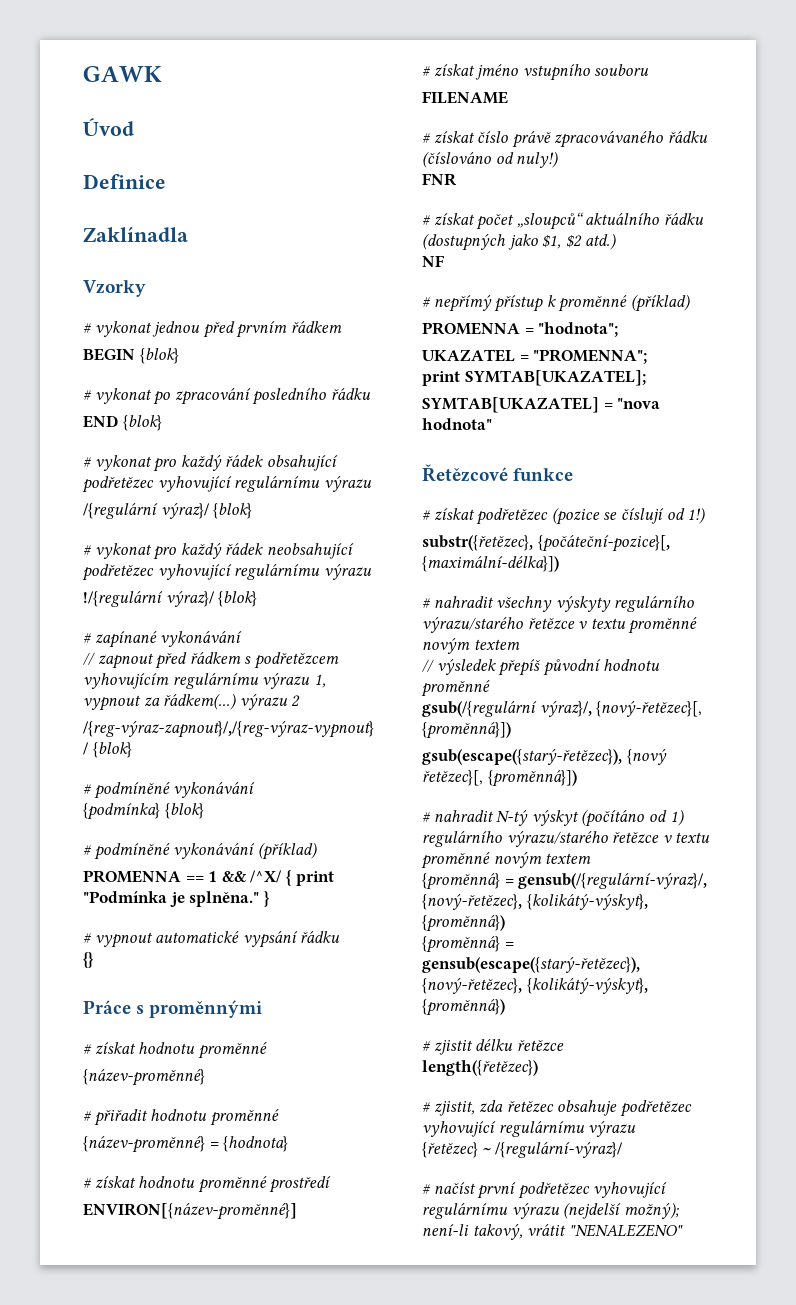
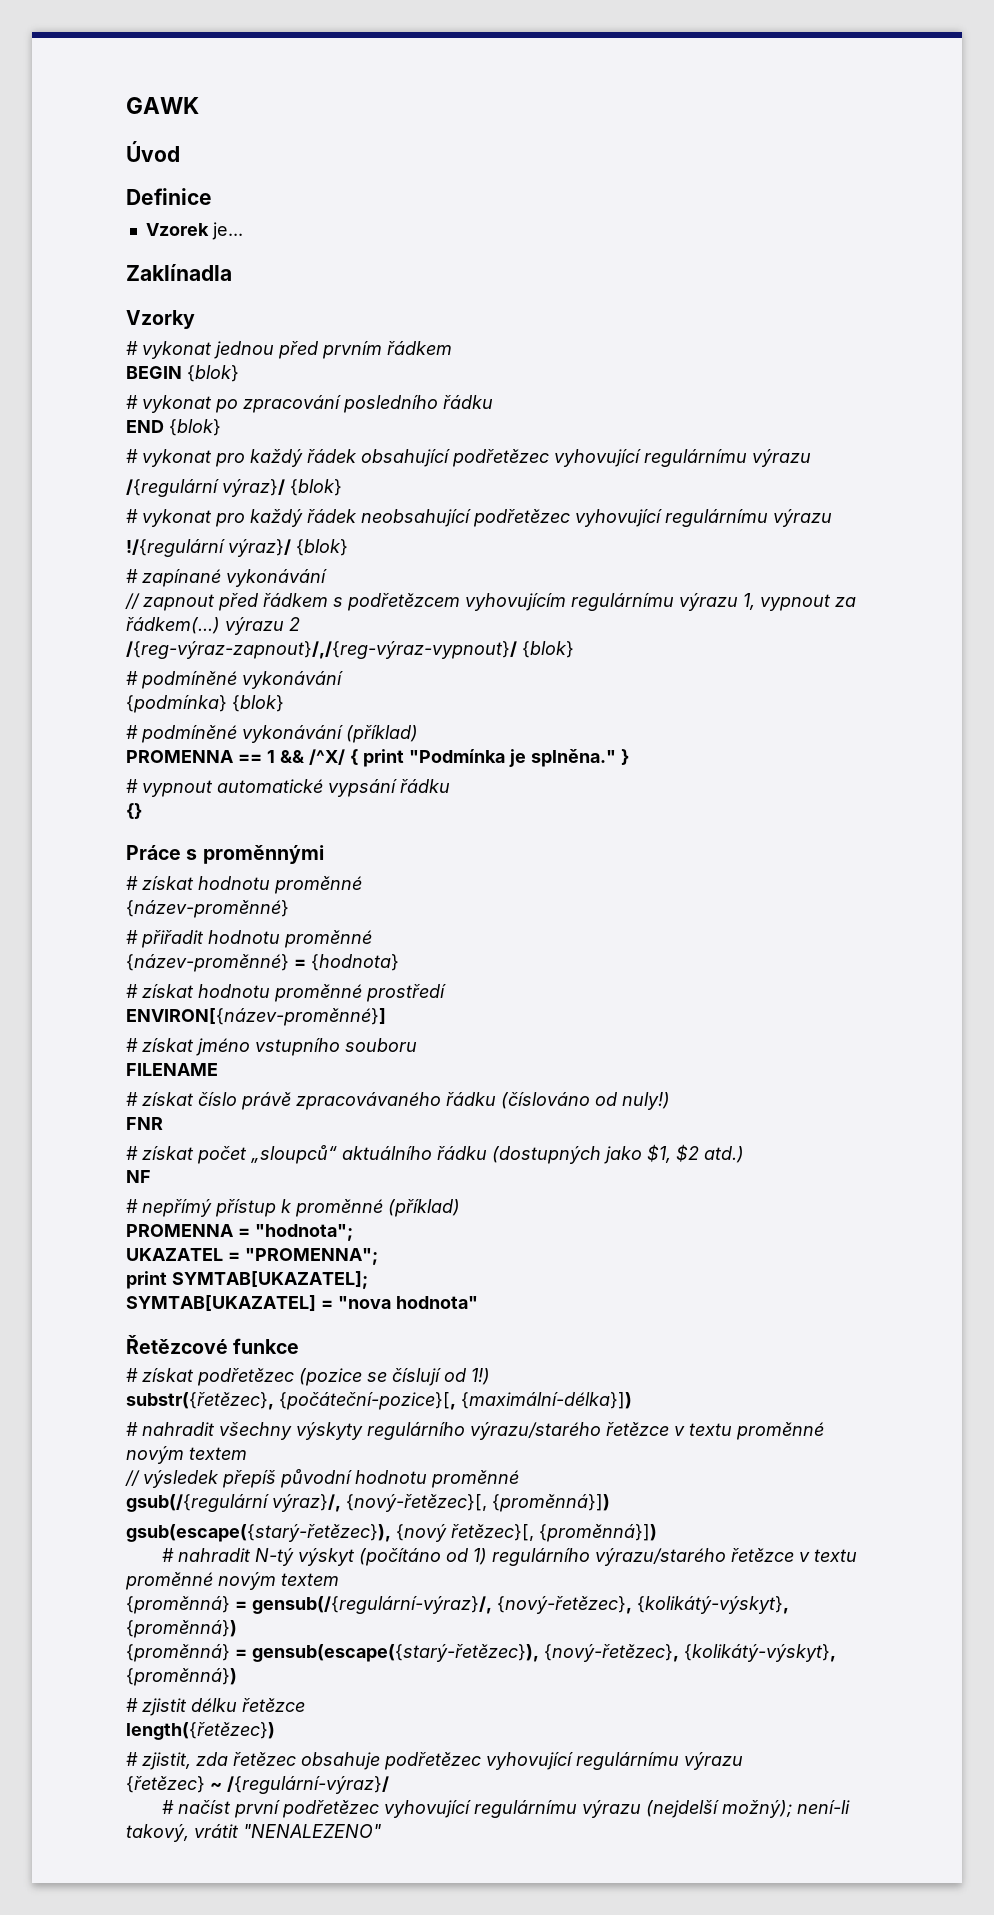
(166, 181) none -> [145,222,243,240] // Vzorek je...

